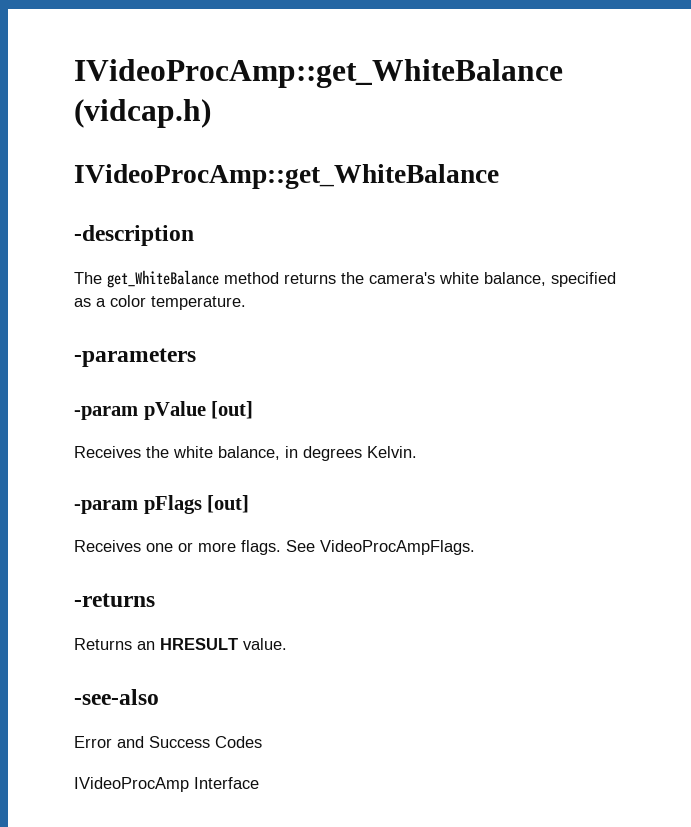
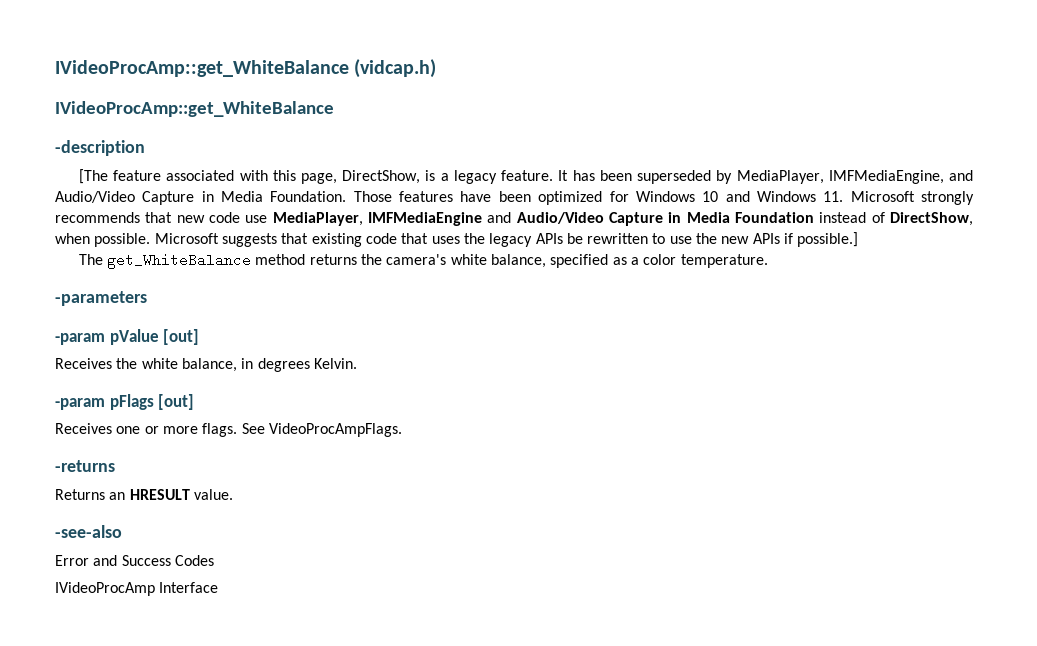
(194, 235) none -> [78,169,973,184] [55,191,975,205] [55,212,974,226] [55,232,859,247] // [The feature associated with this page, DirectShow, is a legacy feature. It has been superseded by MediaPlayer, IMFMediaEngine, and Audio/Video Capture in Media Foundation. Those features have been optimized for Windows 10 and Windows 11. Microsoft strongly recommends that new code use MediaPlayer, IMFMediaEngine and Audio/Video Capture in Media Foundation instead of DirectShow, when possible. Microsoft suggests that existing code that uses the legacy APIs be rewritten to use the new APIs if possible.]

